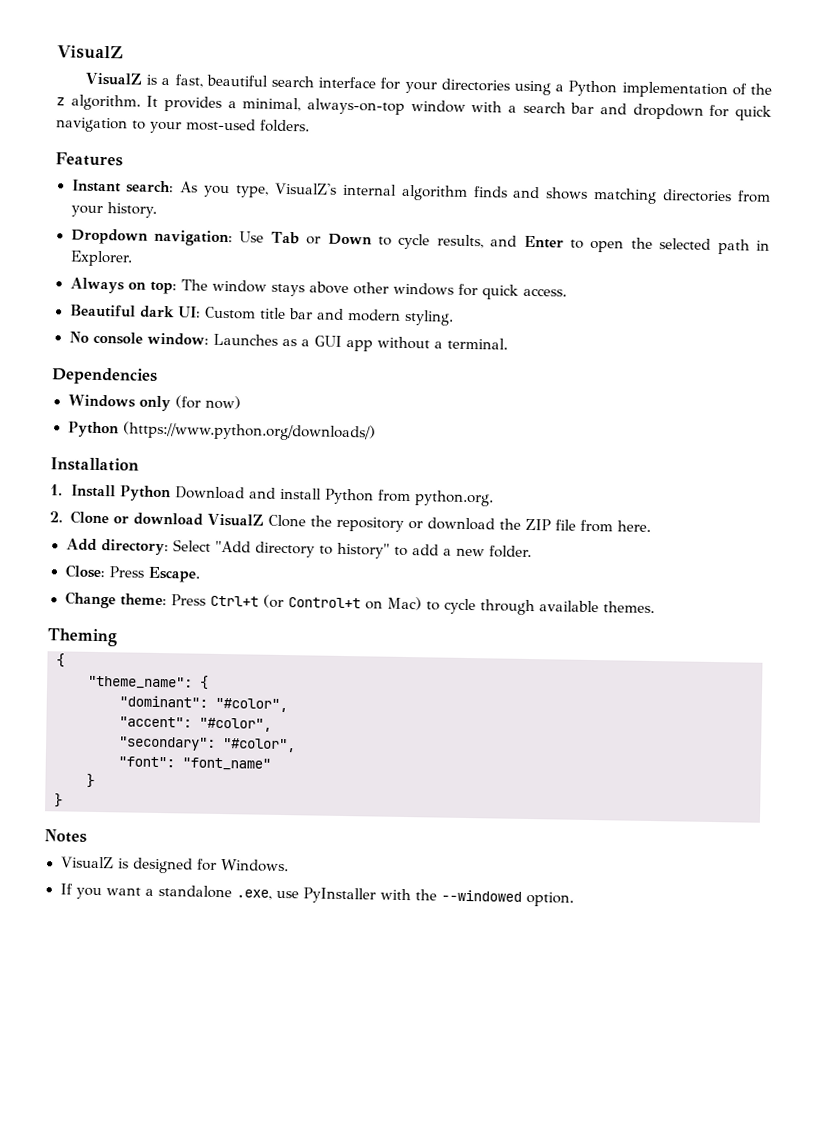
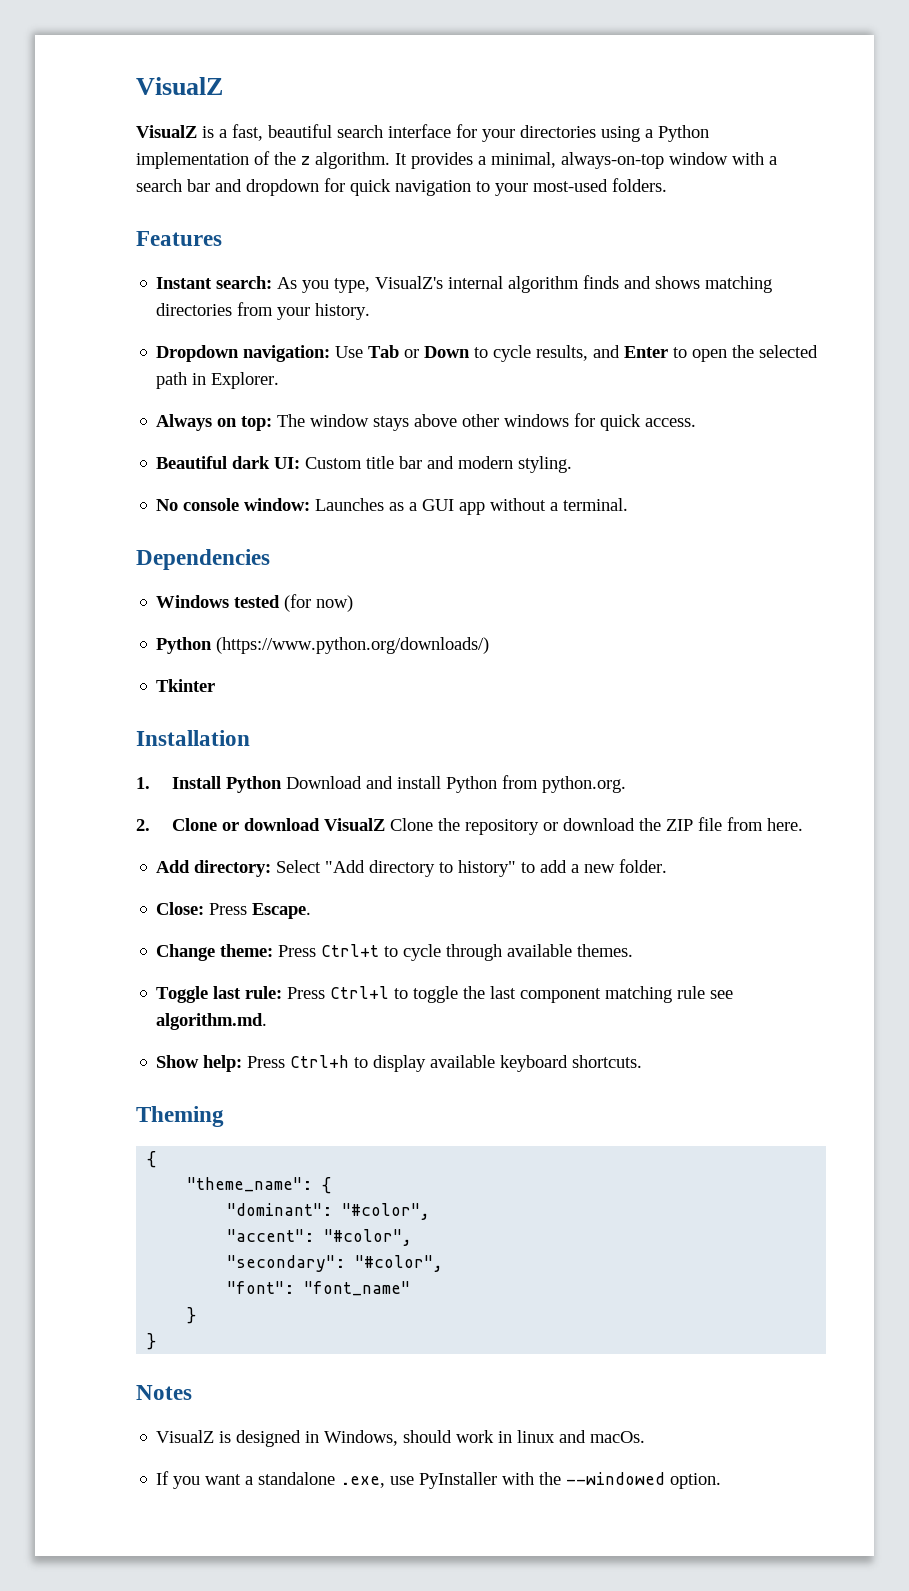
[138,395,171,412] only -> [234,595,281,608] tested
(377, 431) none -> [156,679,216,692] // Tkinter
[262,594,422,611] (or Control+t on Mac) -> (380, 950) none
(655, 607) none -> [156,986,734,1003] [156,1013,268,1030] [156,1055,643,1072] // Toggle last rule: Press Ctrl+l to toggle the last component matching rule see algorithm.md. // Show help: Press Ctrl+h to display available keyboard shortcuts.
[196,858,289,873] for Windows. -> [305,1430,646,1446] in Windows, should work in linux and macOs.

